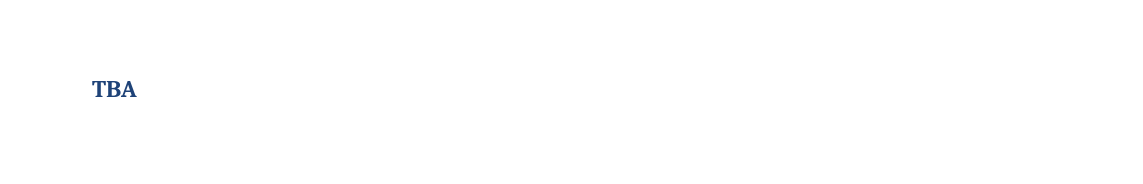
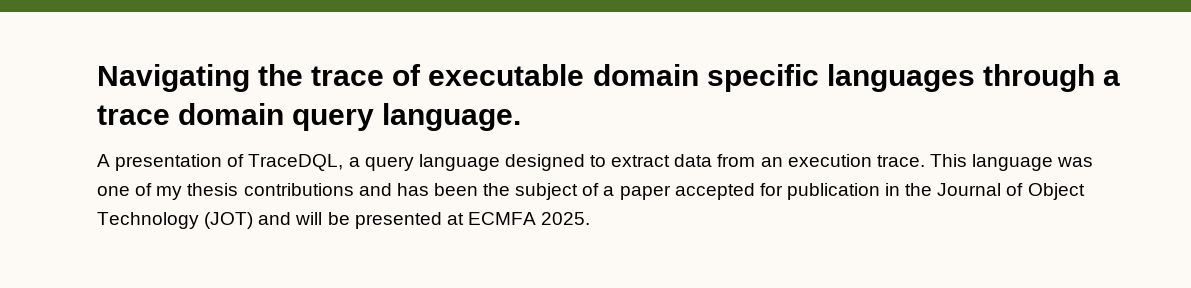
[92,81,137,97] TBA -> [97,64,1120,92] [97,103,522,131] [97,154,1094,171] [97,183,1085,200] [97,212,591,229] Navigating the trace of executable domain specific languages through a trace domain query language. // A presentation of TraceDQL, a query language designed to extract data from an execution trace. This language was one of my thesis contributions and has been the subject of a paper accepted for publication in the Journal of Object Technology (JOT) and will be presented at ECMFA 2025.

